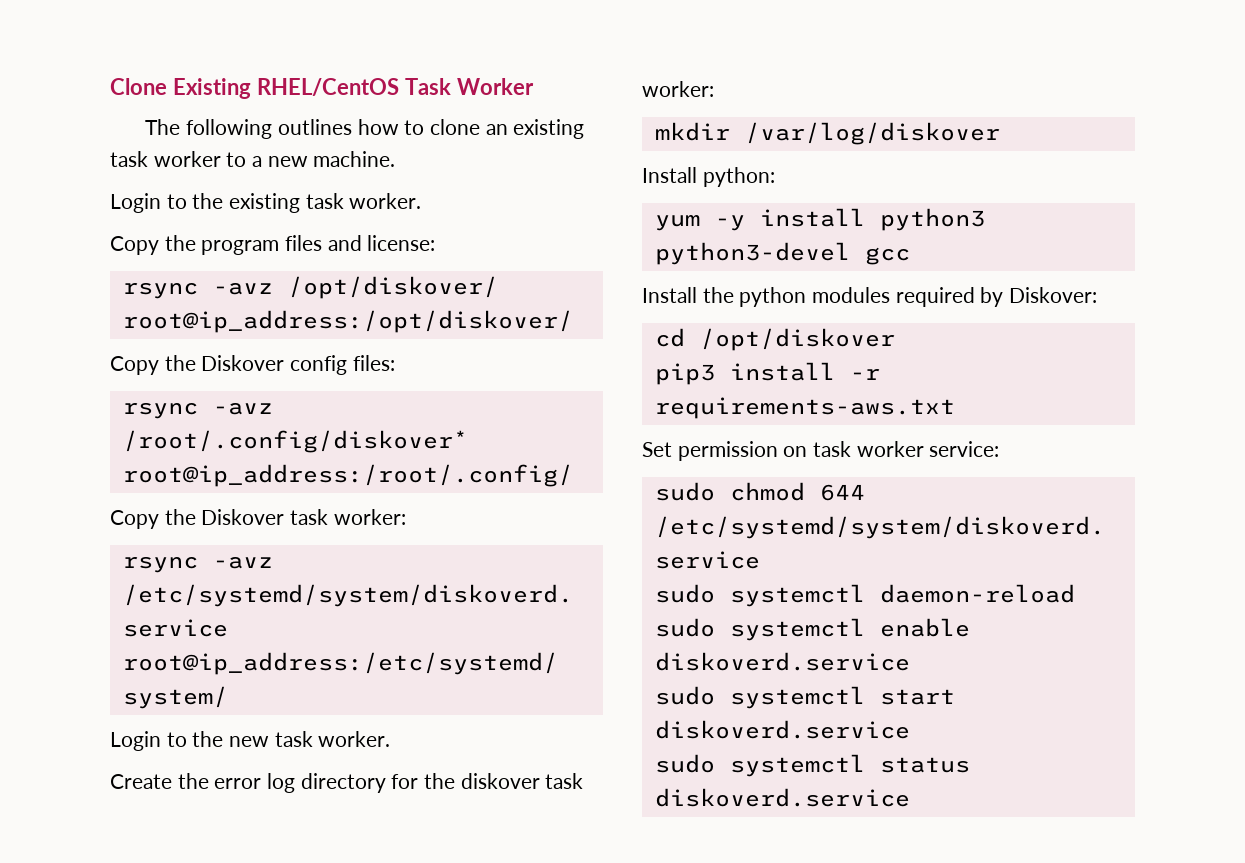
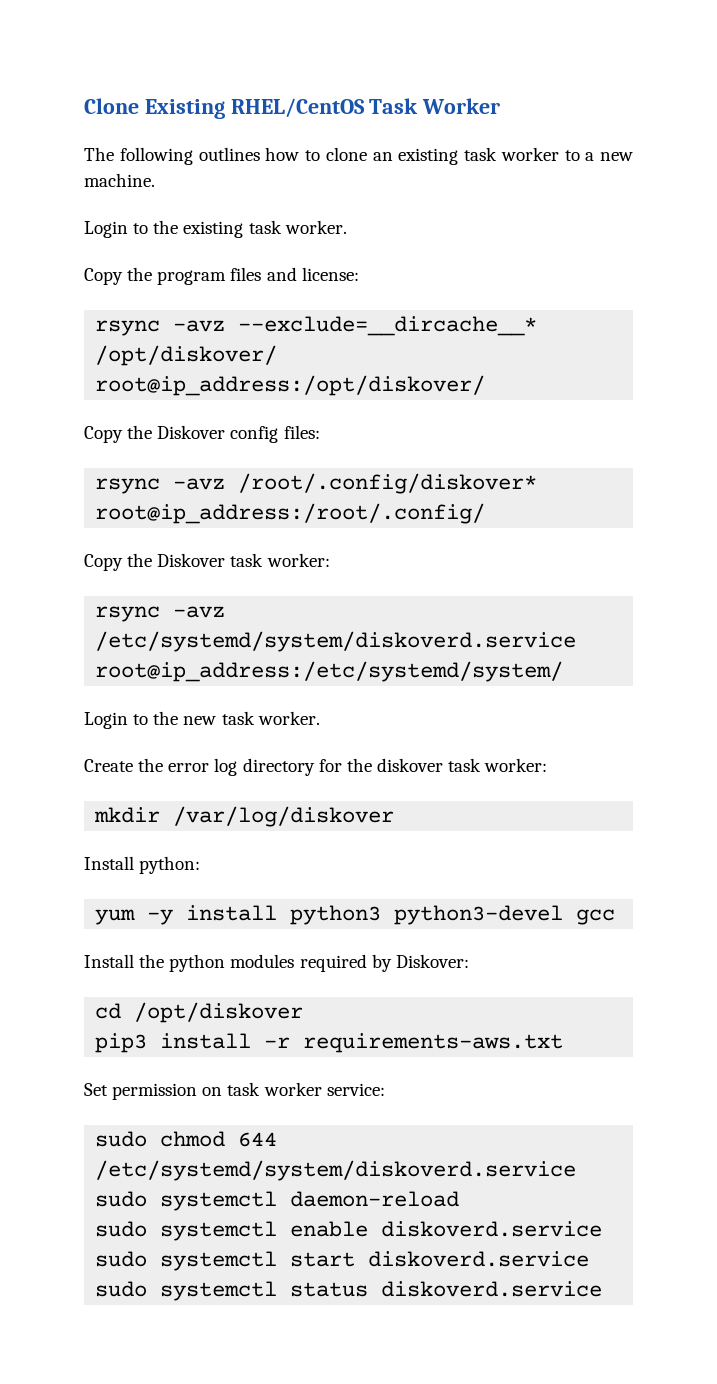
(273, 288) none -> [238,316,538,336] --exclude=__dircache__*

